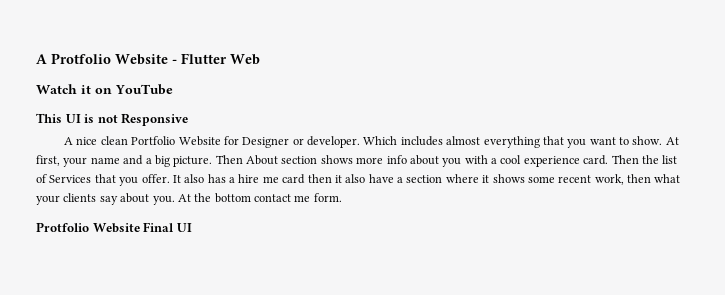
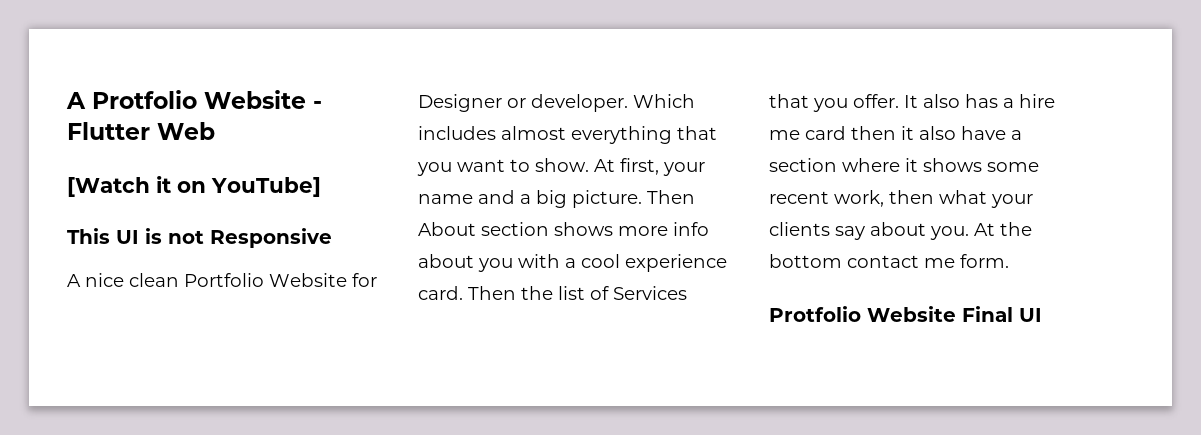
[36,84,77,94] Watch -> [67,177,150,197] [Watch
[115,84,173,95] YouTube -> [211,177,321,197] YouTube]

